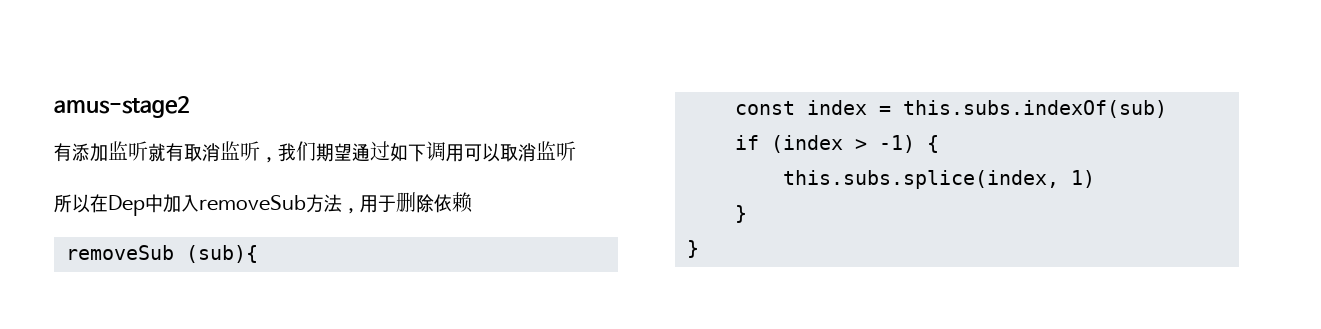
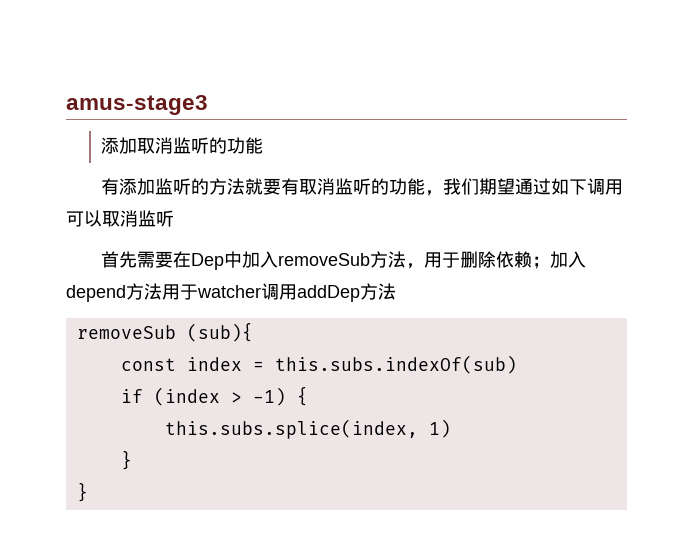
[54,96,190,118] amus-stage2 -> [66,95,208,115] [101,137,264,154] amus-stage3 // 添加取消监听的功能
[148,143,166,162] 就 -> [191,178,282,195] 的方法就要
(260, 151) none -> [371,178,426,195] 的功能
[54,194,90,213] 所以 -> [101,251,174,268] 首先需要
(473, 202) none -> [532,251,587,269] [66,283,396,302] ；加入depend方法用于watcher调用addDep方法

